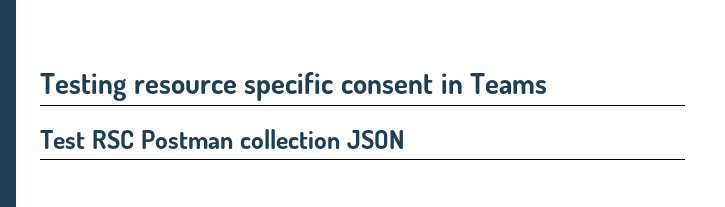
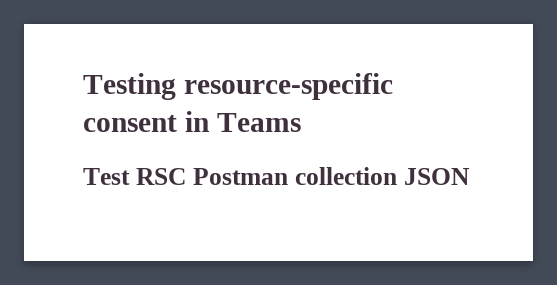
[133,72,334,101] resource specific -> [183,73,393,100] resource-specific

